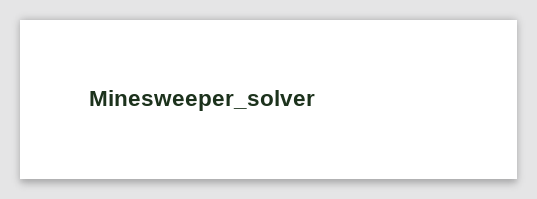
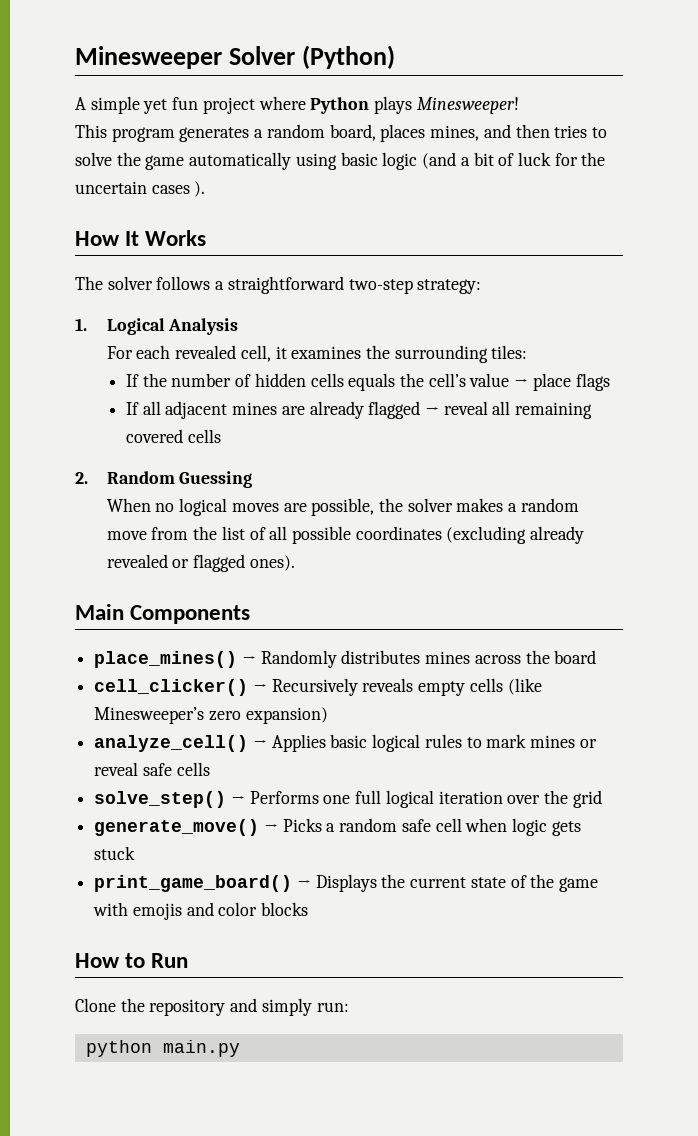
[89,90,315,111] Minesweeper_solver -> [75,45,395,69] [75,96,519,114] [75,124,607,142] [75,152,606,170] [75,181,206,197] [75,230,207,246] [75,276,482,294] [75,318,239,335] [106,345,528,363] [125,373,610,391] [125,401,593,419] [125,429,221,443] [75,471,253,488] [106,498,579,516] [106,526,585,544] [106,554,295,572] [75,604,251,624] [94,650,597,668] [94,678,542,696] [94,707,328,724] [94,734,597,752] [94,762,210,776] [94,790,602,808] [94,818,581,836] [94,846,136,860] [94,874,599,892] [93,902,309,920] [75,953,189,968] [75,998,349,1016] [85,1040,240,1057] Minesweeper Solver (Python) // A simple yet fun project where Python plays Minesweeper! // This program generates a random board, places mines, and then tries to solve the game automatically using basic logic (and a bit of luck for the uncertain cases ). // How It Works // The solver follows a straightforward two-step strategy: // 1. Logical Analysis // For each revealed cell, it examines the surrounding tiles: // If the number of hidden cells equals the cell’s value → place flags // If all adjacent mines are already flagged → reveal all remaining covered cells // 2. Random Guessing // When no logical moves are possible, the solver makes a random move from the list of all possible coordinates (excluding already revealed or flagged ones). // Main Components // place_mines() → Randomly distributes mines across the board // cell_clicker() → Recursively reveals empty cells (like Minesweeper’s zero expansion) // analyze_cell() → Applies basic logical rules to mark mines or reveal safe cells // solve_step() → Performs one full logical iteration over the grid // generate_move() → Picks a random safe cell when logic gets stuck // print_game_board() → Displays the current state of the game with emojis and color blocks // How to Run // Clone the repository and simply run: // python main.py

